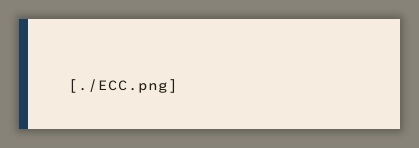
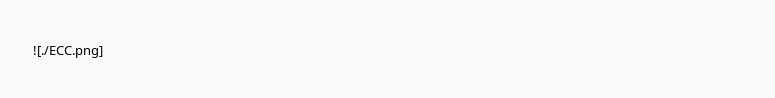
[68,79,178,93] [./ECC.png] -> [33,46,103,58] ![./ECC.png]

